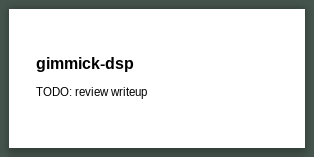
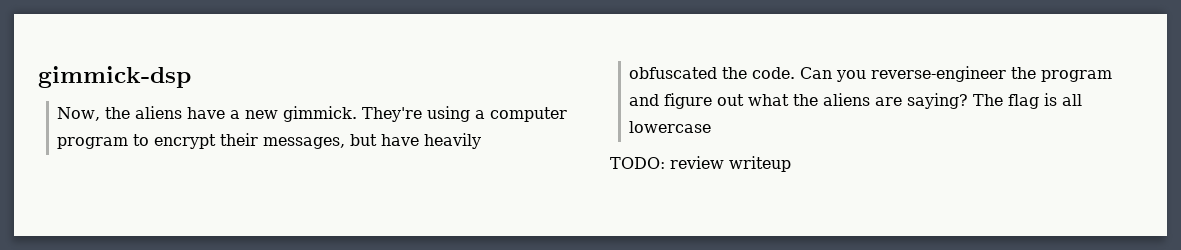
(134, 64) none -> [57,106,568,122] [57,133,482,149] [629,66,1113,82] [629,93,1083,109] [629,121,712,133] // Now, the aliens have a new gimmick. They're using a computer program to encrypt their messages, but have heavily obfuscated the code. Can you reverse-engineer the program and figure out what the aliens are saying? The flag is all lowercase

